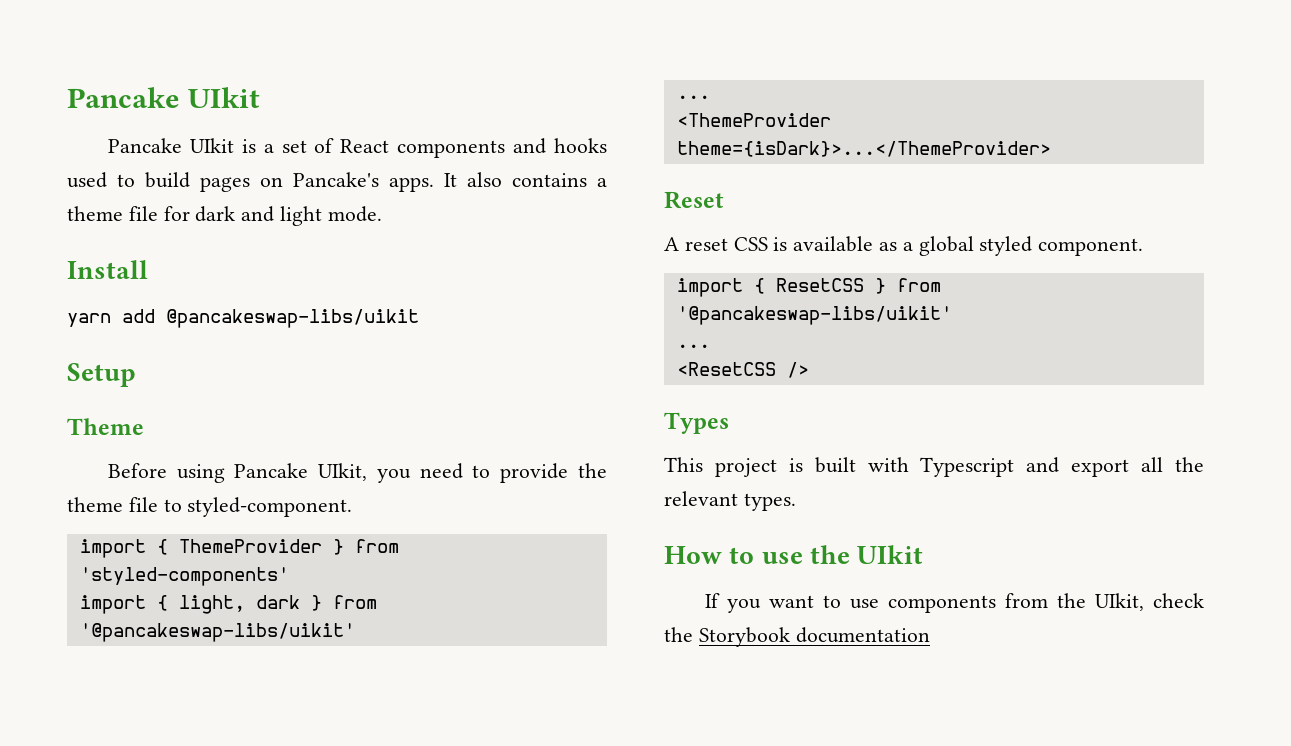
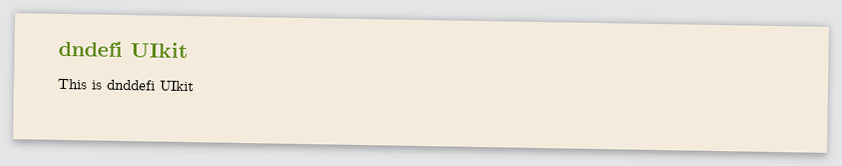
[67,87,261,108] [107,138,607,158] [67,172,607,192] [67,206,382,226] [67,260,148,279] [67,309,419,328] [67,363,136,387] [67,418,144,435] [107,463,608,483] [67,497,353,517] [79,539,399,558] [79,567,289,586] [79,595,377,614] [79,623,355,642] [676,95,710,99] [676,113,831,127] [676,141,1051,157] [664,191,724,209] [664,236,1144,256] [676,278,941,297] [676,306,952,325] [676,344,710,348] [676,362,809,378] [664,412,729,434] [664,457,1204,477] [664,491,796,511] [664,545,924,564] [704,593,1204,613] [664,627,930,647] Pancake UIkit // Pancake UIkit is a set of React components and hooks used to build pages on Pancake's apps. It also contains a theme file for dark and light mode. // Install // yarn add @pancakeswap-libs/uikit // Setup // Theme // Before using Pancake UIkit, you need to provide the theme file to styled-component. // import { ThemeProvider } from 'styled-components' // import { light, dark } from '@pancakeswap-libs/uikit' // ... // <ThemeProvider theme={isDark}>...</ThemeProvider> // Reset // A reset CSS is available as a global styled component. // import { ResetCSS } from '@pancakeswap-libs/uikit' // ... // <ResetCSS /> // Types // This project is built with Typescript and export all the relevant types. // How to use the UIkit // If you want to use components from the UIkit, check the Storybook documentation -> [58,40,188,59] [57,78,194,92] dndefi UIkit // This is dnddefi UIkit

